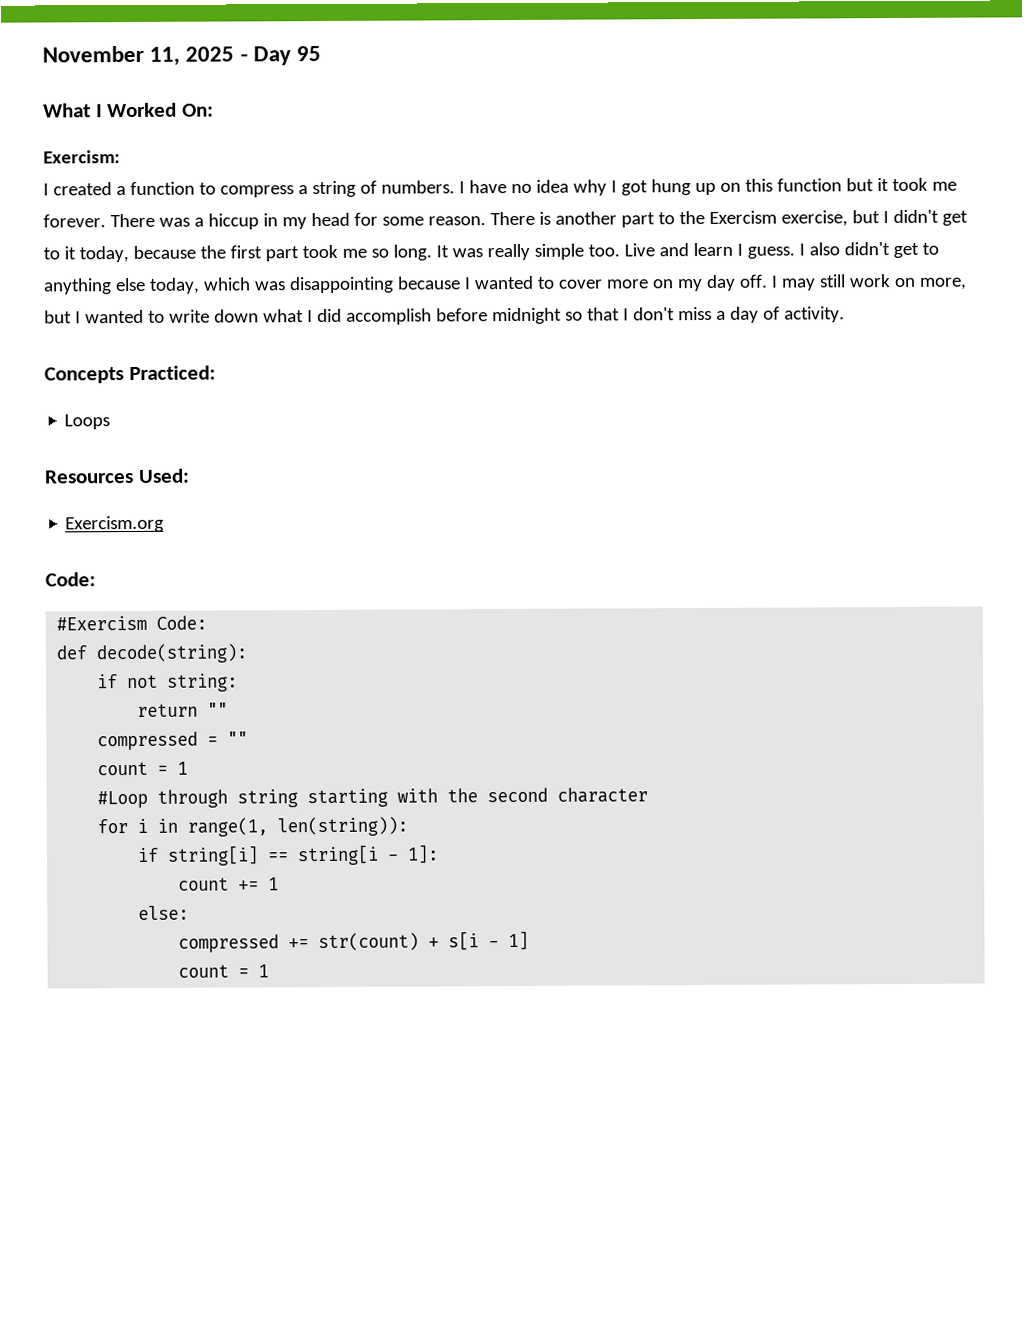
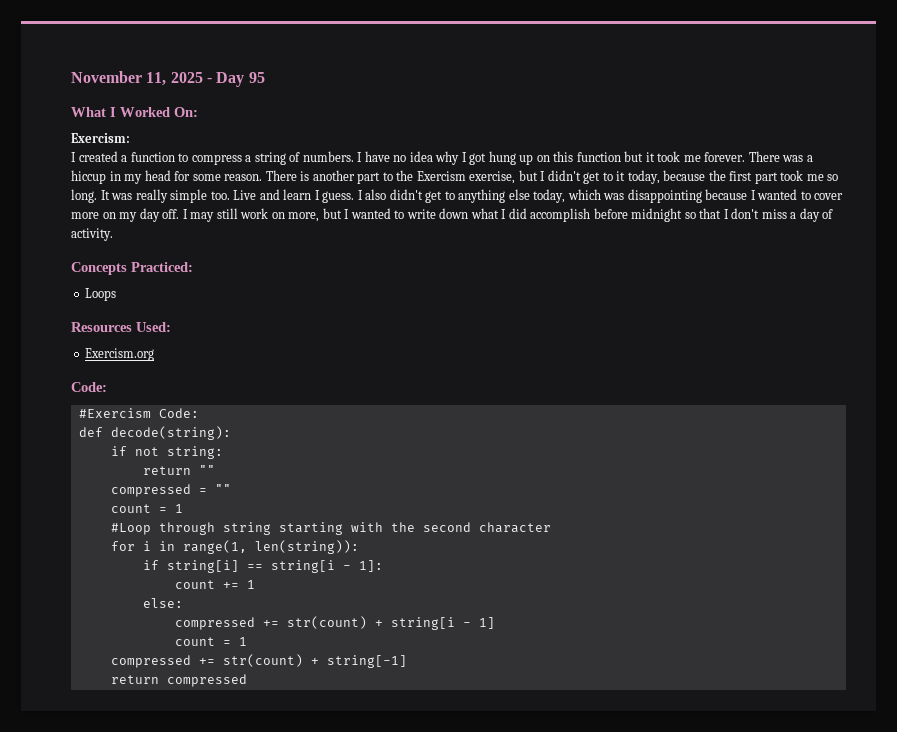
[448,931,480,951] s[i -> [390,617,455,630] string[i
(270, 971) none -> [110,654,407,668] [110,674,247,687] // compressed += str(count) + string[-1] // return compressed

